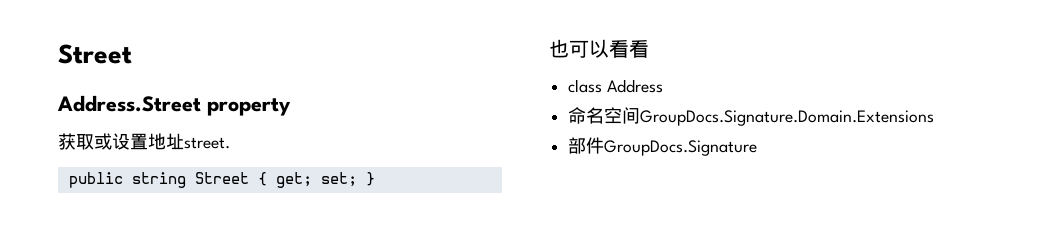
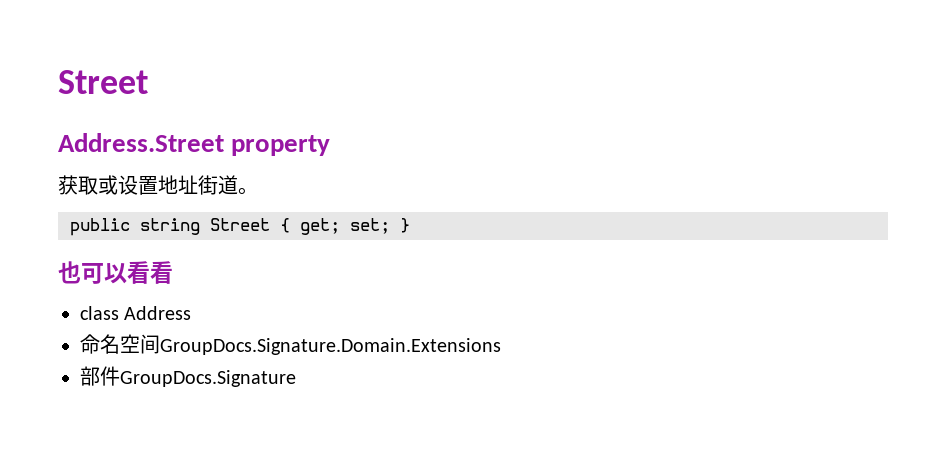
[184,137,230,149] street. -> [198,175,258,195] 街道。

